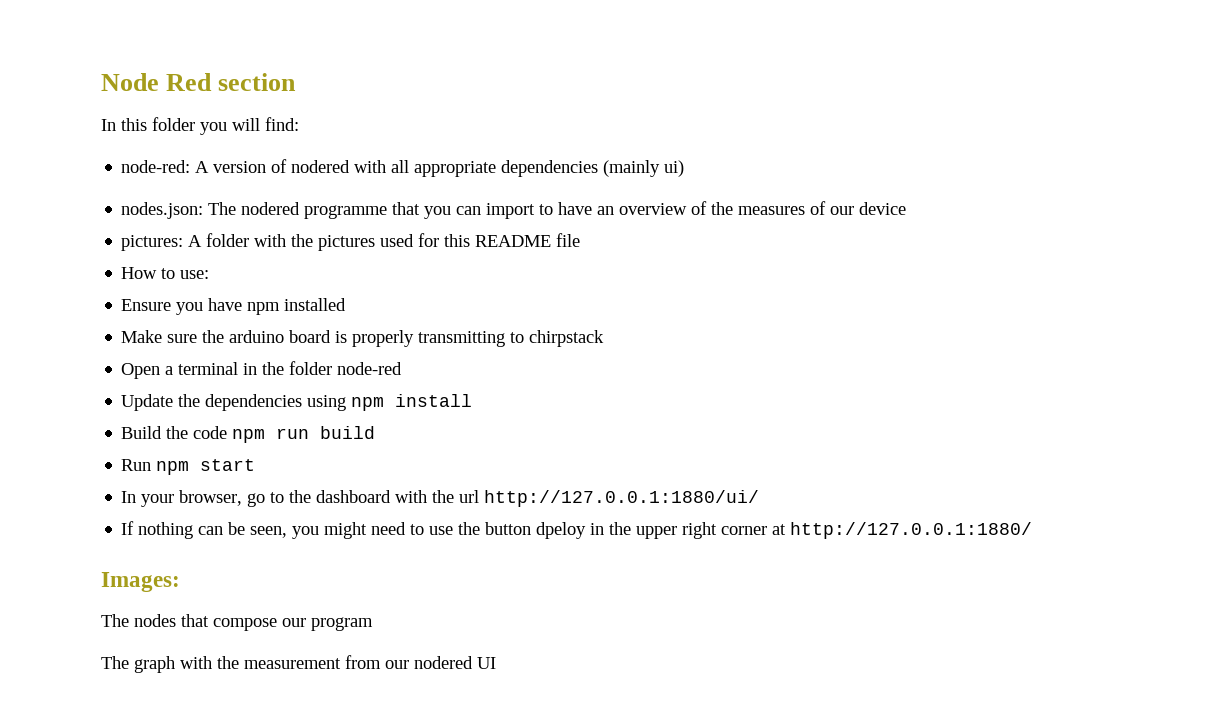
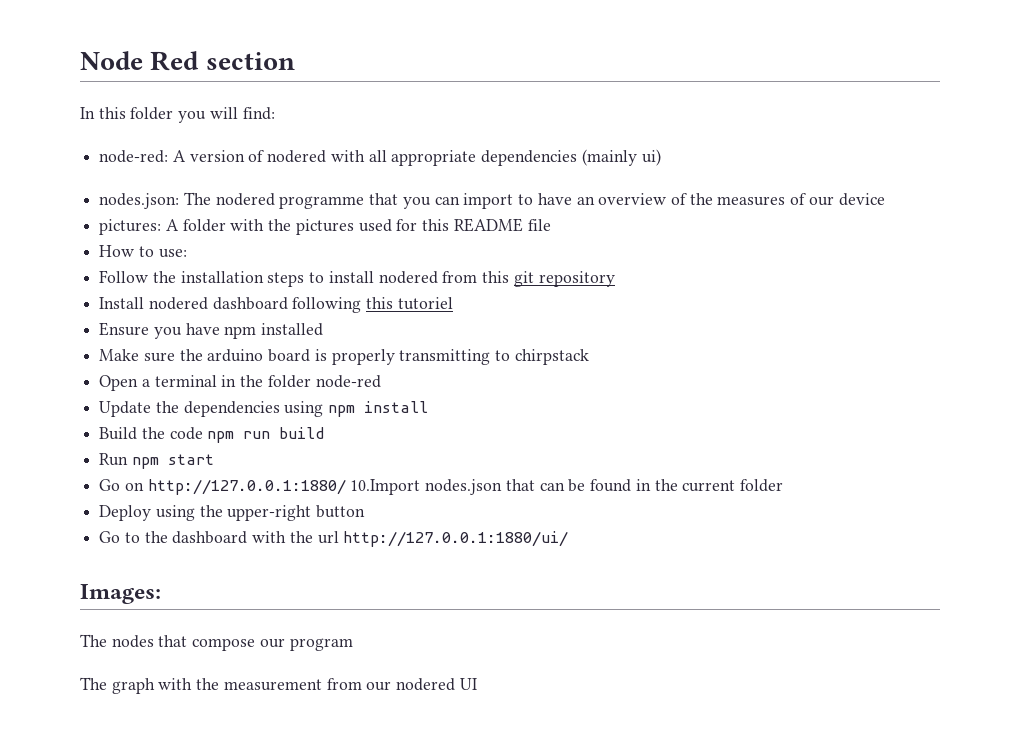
(210, 274) none -> [99,270,615,287] [99,297,453,313] // Follow the installation steps to install nodered from this git repository // Install nodered dashboard following this tutoriel
[121,490,266,507] In your browser, go -> [99,479,783,495] [99,505,366,521] [99,531,121,543] Go on http://127.0.0.1:1880/ 10.Import nodes.json that can be found in the current folder // Deploy using the upper-right button // Go
[121,521,1033,539] // If nothing can be seen, you might need to use the button dpeloy in the upper right corner at http://127.0.0.1:1880/ -> (569, 539) none

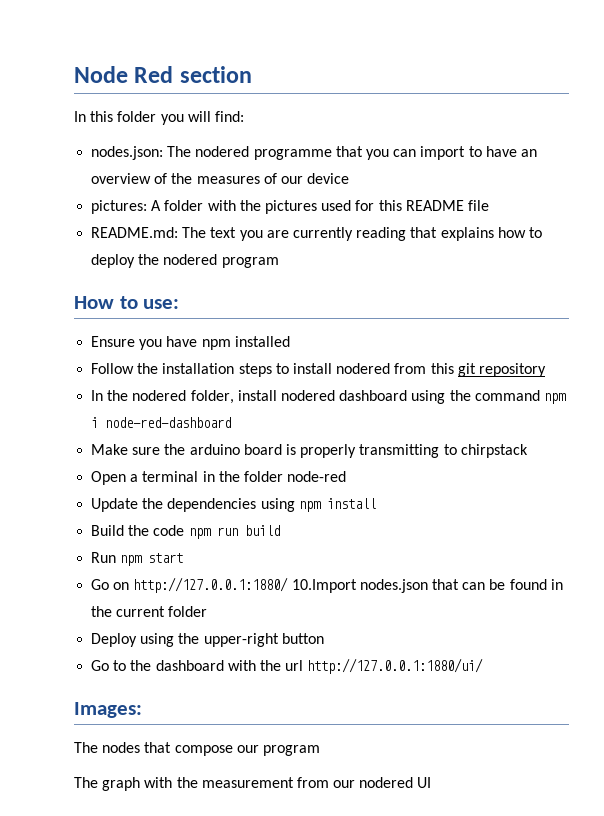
[99,149,661,166] // node-red: A version of nodered with all appropriate dependencies (mainly ui) -> (244, 116) none
[99,245,187,258] How to use: -> [91,227,542,241] [91,254,279,268] [74,296,180,309] [91,336,290,350] README.md: The text you are currently reading that explains how to deploy the nodered program // How to use: // Ensure you have npm installed
[99,297,453,313] [99,322,324,339] Install nodered dashboard following this tutoriel // Ensure you have npm installed -> [91,390,566,404] [91,417,232,428] In the nodered folder, install nodered dashboard using the command npm i node-red-dashboard

